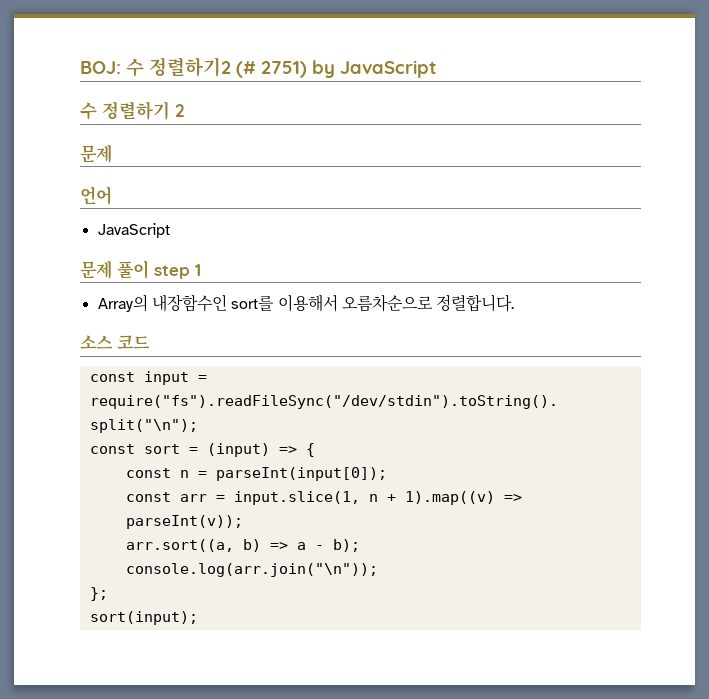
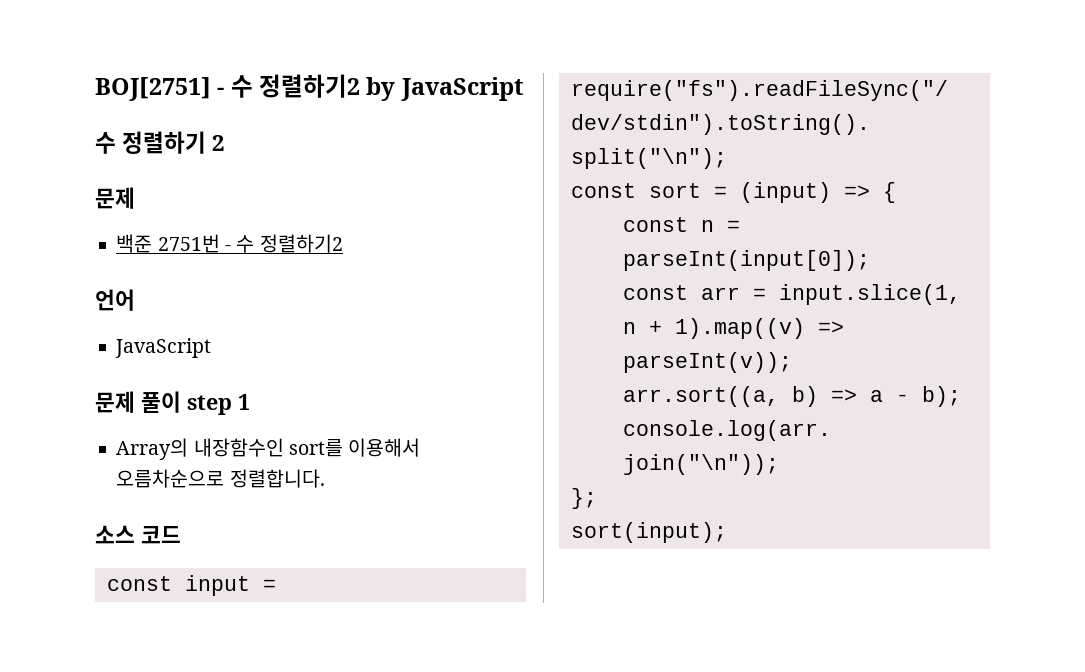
[80,57,307,78] BOJ: 수 정렬하기2 (# 2751) -> [95,74,361,101] BOJ[2751] - 수 정렬하기2
(112, 153) none -> [116,234,343,253] // 백준 2751번 - 수 정렬하기2

